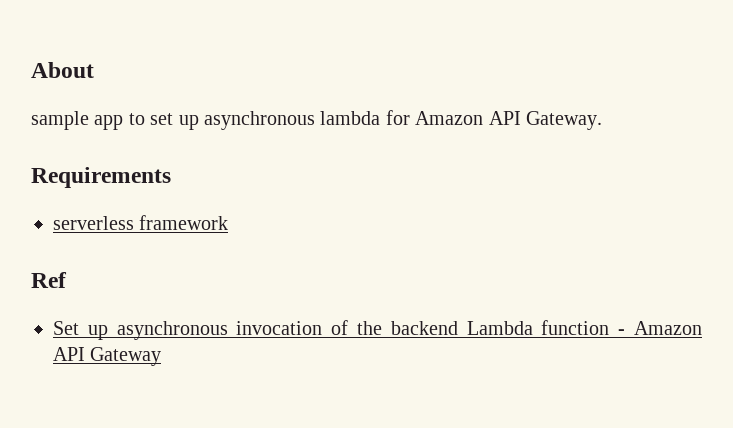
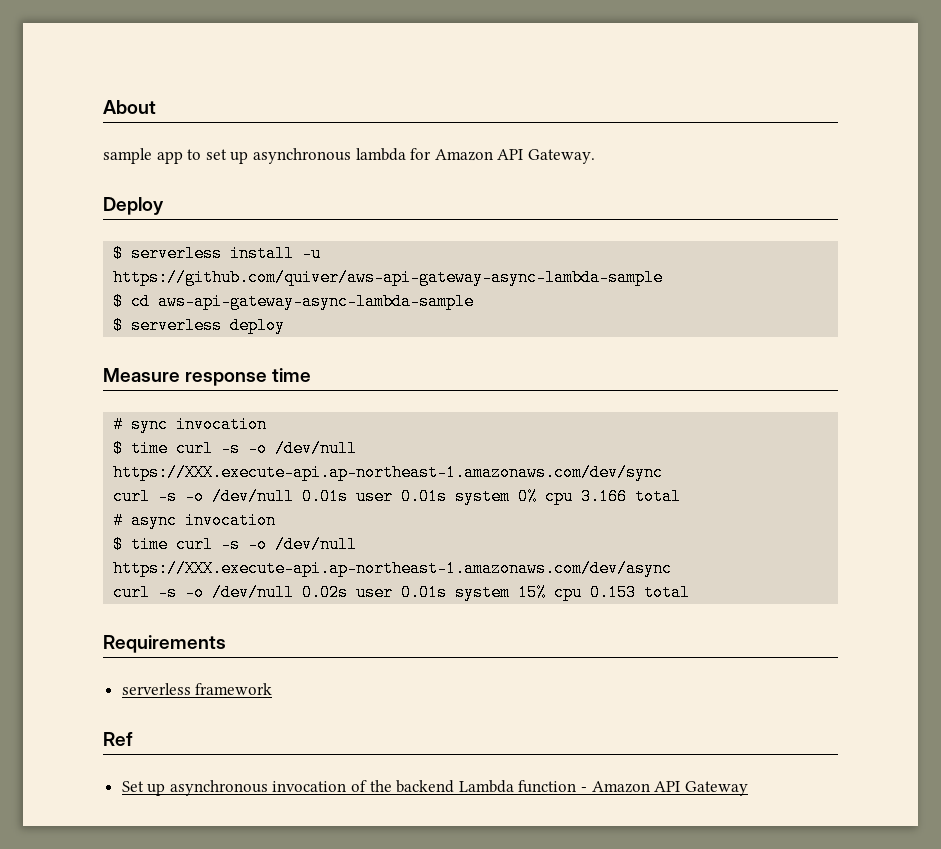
(602, 120) none -> [103,197,164,215] [113,245,322,262] [113,269,664,286] [113,293,475,310] [113,317,286,334] [103,368,312,386] [113,416,268,433] [113,440,358,457] [113,464,664,481] [113,488,682,505] [113,512,277,529] [113,536,358,553] [113,560,673,577] [113,584,691,601] // Deploy // $ serverless install -u https://github.com/quiver/aws-api-gateway-async-lambda-sample // $ cd aws-api-gateway-async-lambda-sample // $ serverless deploy // Measure response time // # sync invocation // $ time curl -s -o /dev/null https://XXX.execute-api.ap-northeast-1.amazonaws.com/dev/sync // curl -s -o /dev/null 0.01s user 0.01s system 0% cpu 3.166 total // # async invocation // $ time curl -s -o /dev/null https://XXX.execute-api.ap-northeast-1.amazonaws.com/dev/async // curl -s -o /dev/null 0.02s user 0.01s system 15% cpu 0.153 total

